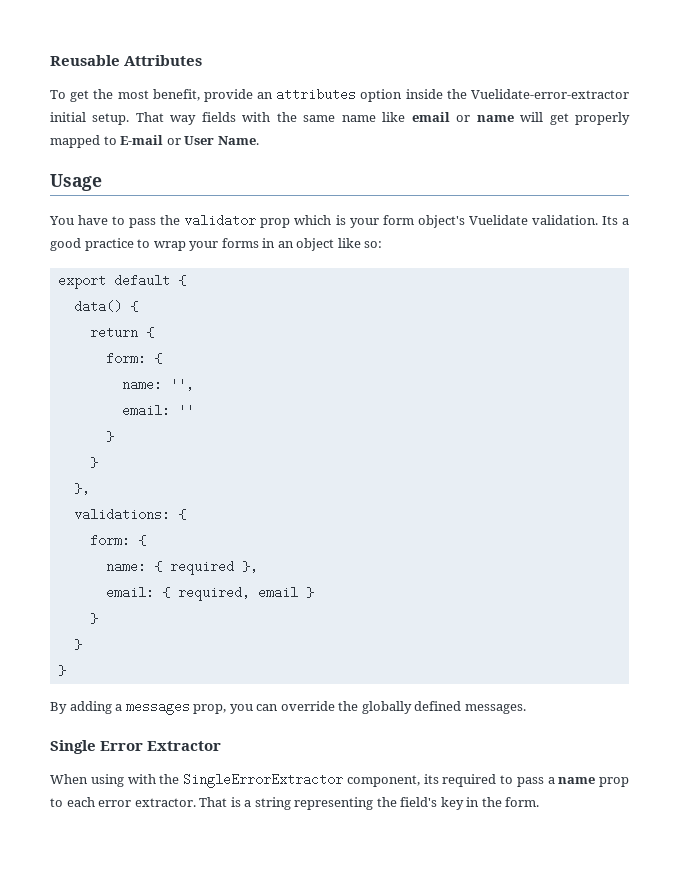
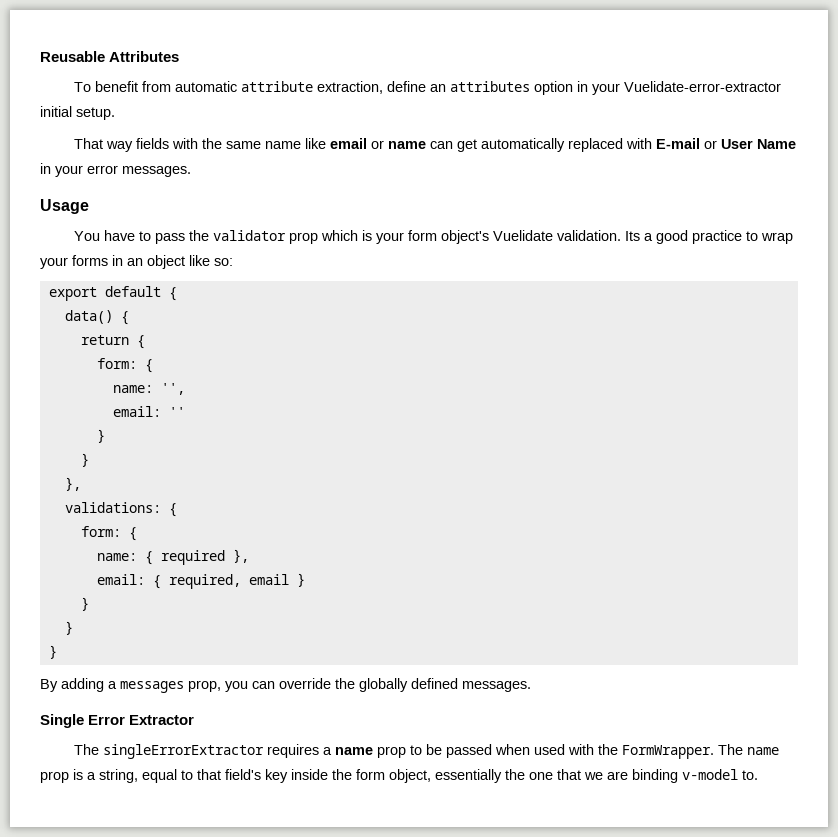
[70,89,253,102] get the most benefit, provide -> [94,81,426,94] benefit from automatic attribute extraction, define
[405,89,467,99] inside the -> [576,81,620,95] in your
(130, 119) none -> (115, 113) //
[520,112,631,125] [50,135,259,148] will get properly mapped to E-mail or User Name. -> [429,138,796,152] [40,163,191,177] can get automatically replaced with E-mail or User Name in your error messages.
[50,773,629,788] [50,797,540,810] When using with the SingleErrorExtractor component, its required to pass а name prop to each error extractor. That is a string representing the field's key in the form. -> [73,744,779,759] [40,769,758,783] The singleErrorExtractor requires а name prop to be passed when used with the FormWrapper. The name prop is a string, equal to that field's key inside the form object, essentially the one that we are binding v-model to.

